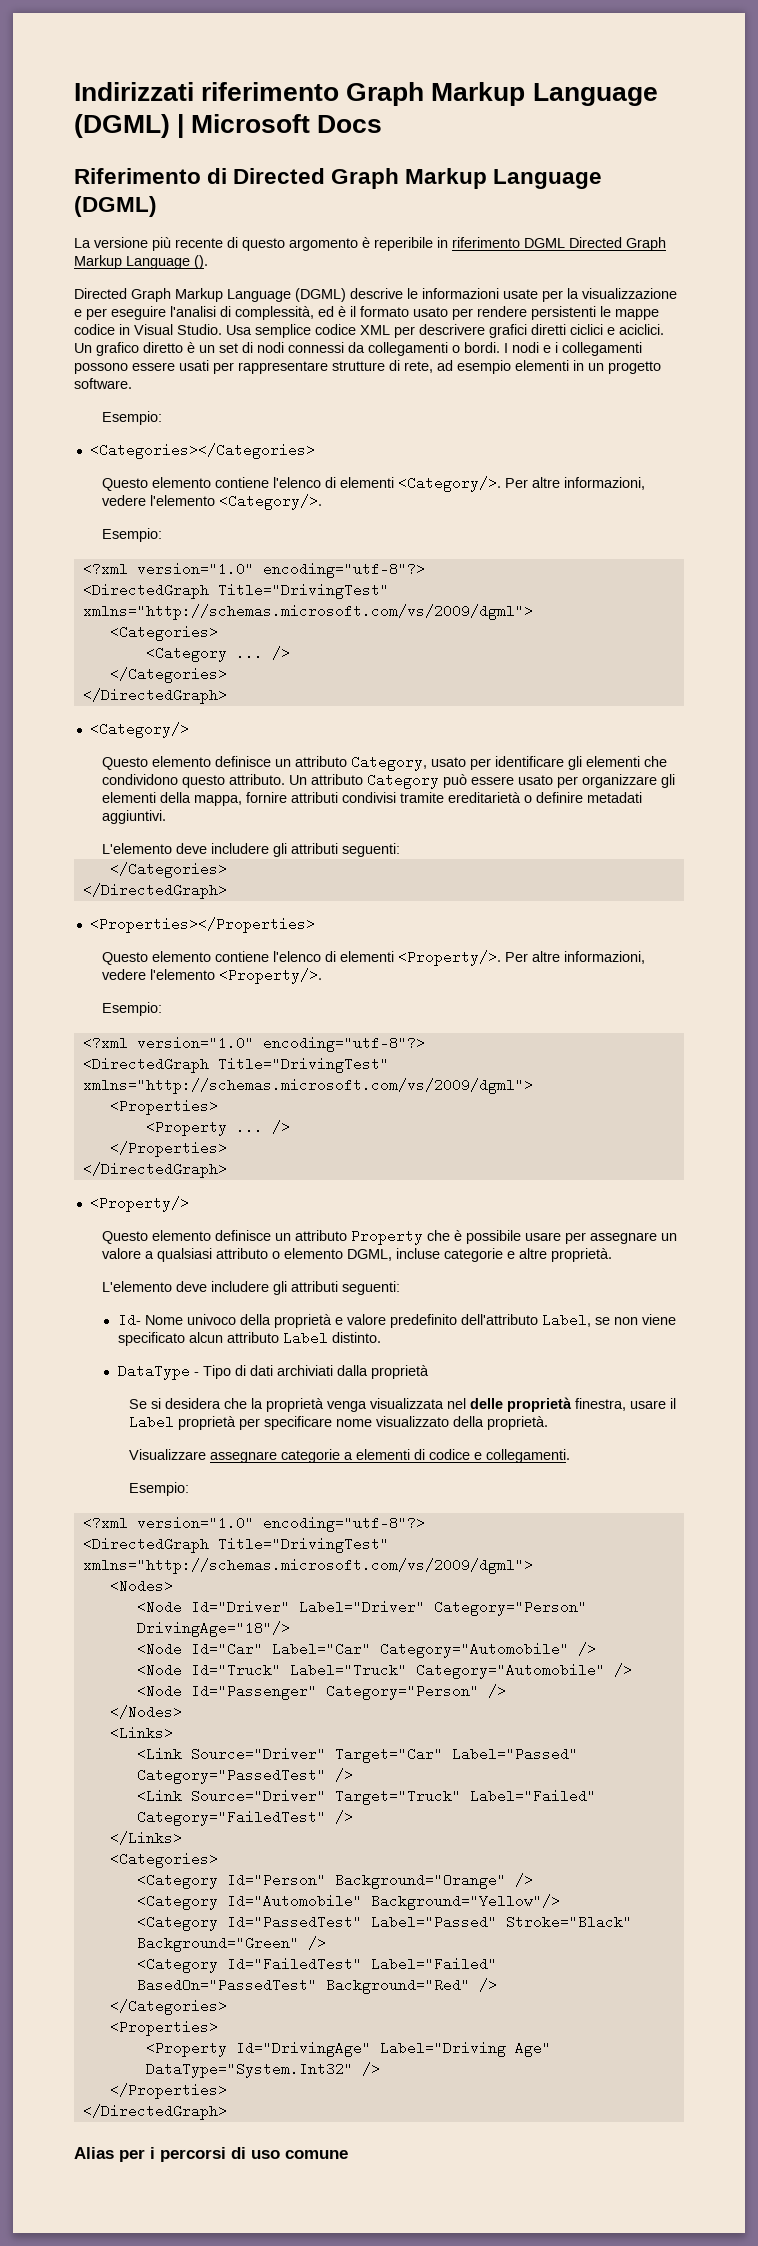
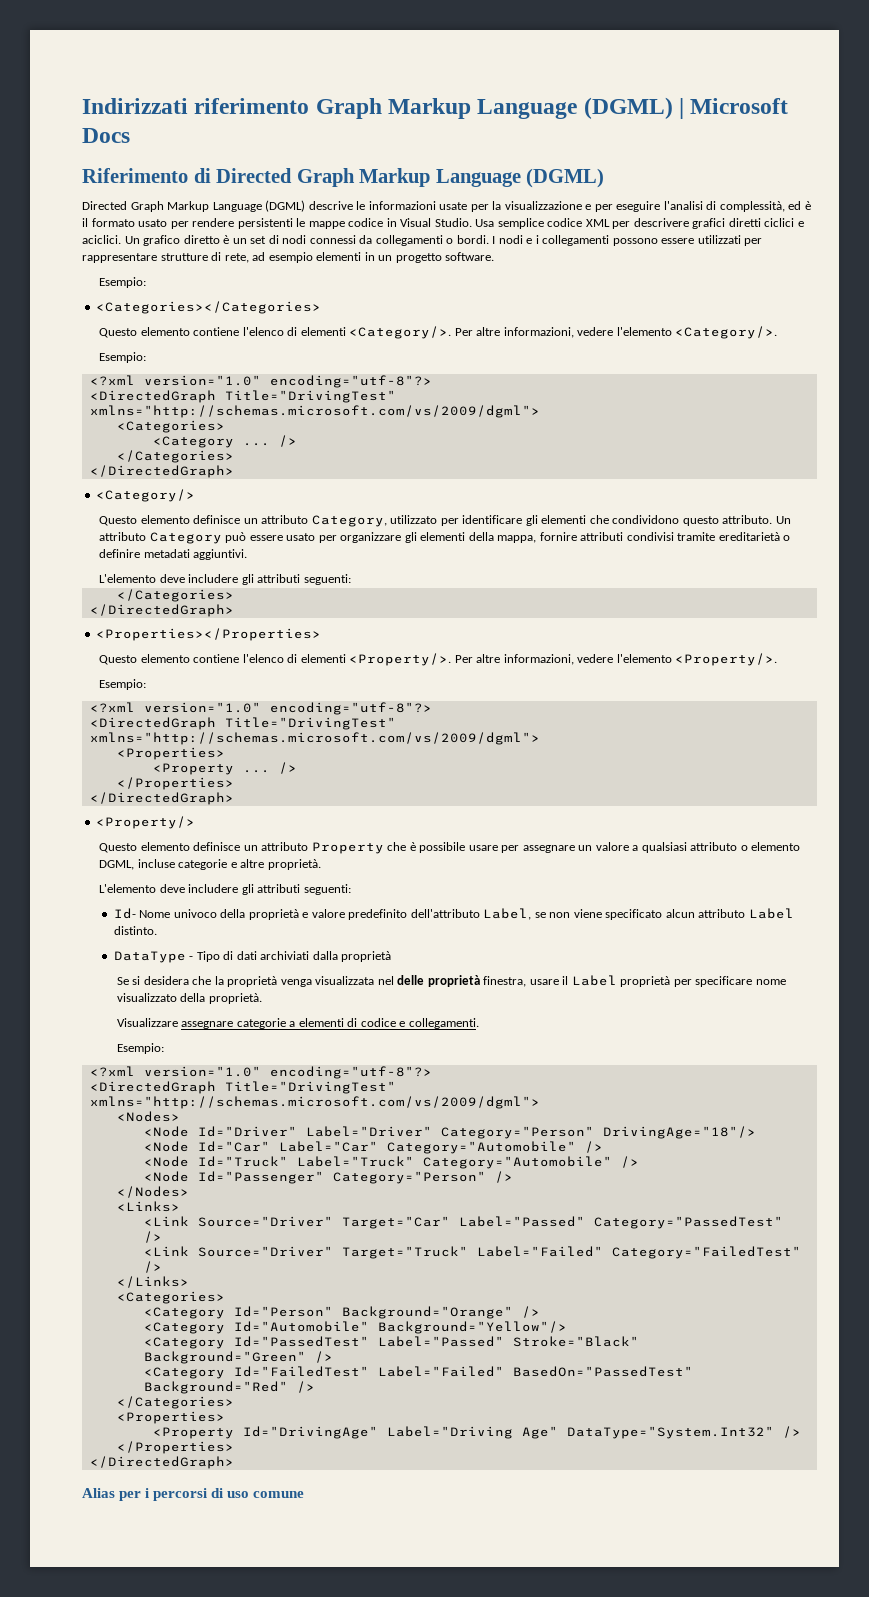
[74,237,666,251] [74,255,208,269] // La versione più recente di questo argomento è reperibile in riferimento DGML Directed Graph Markup Language (). -> (605, 178) none
[179,360,209,371] usati -> [697,235,741,244] utilizzati
[430,757,466,767] usato -> [390,515,438,524] utilizzato

